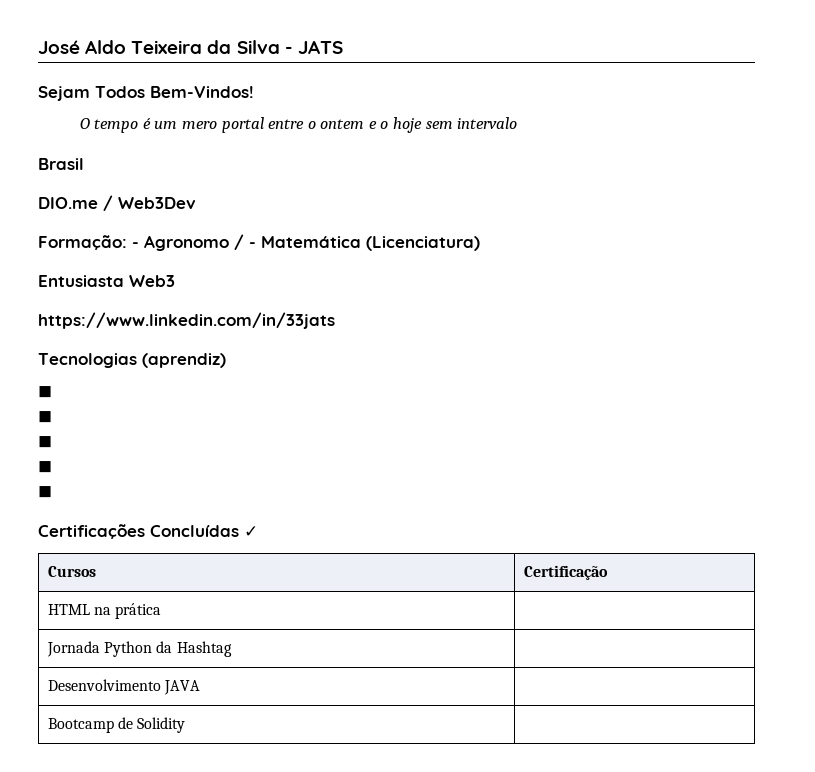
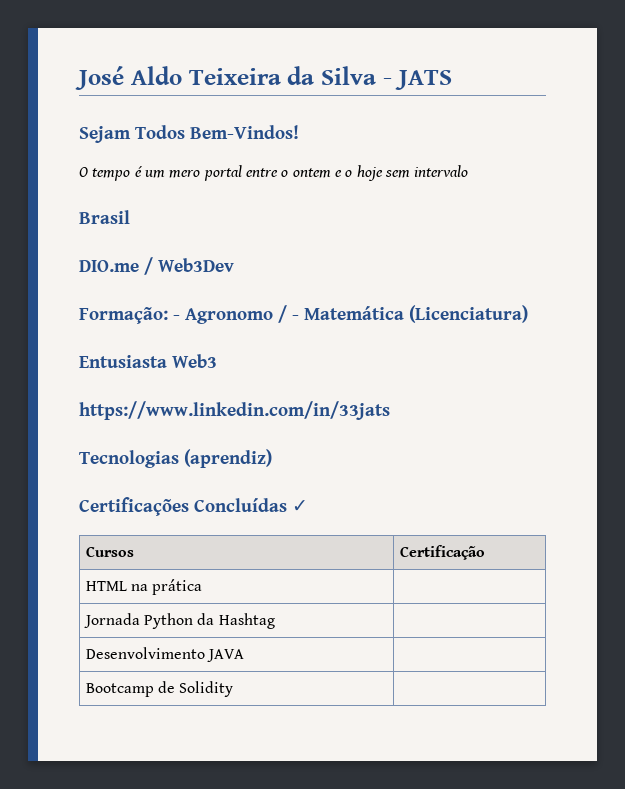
[38,386,52,398] [38,411,52,423] [38,436,52,448] [38,461,52,473] [38,486,52,498] // ◼ // ◼ // ◼ // ◼ // ◼ -> (272, 458) none

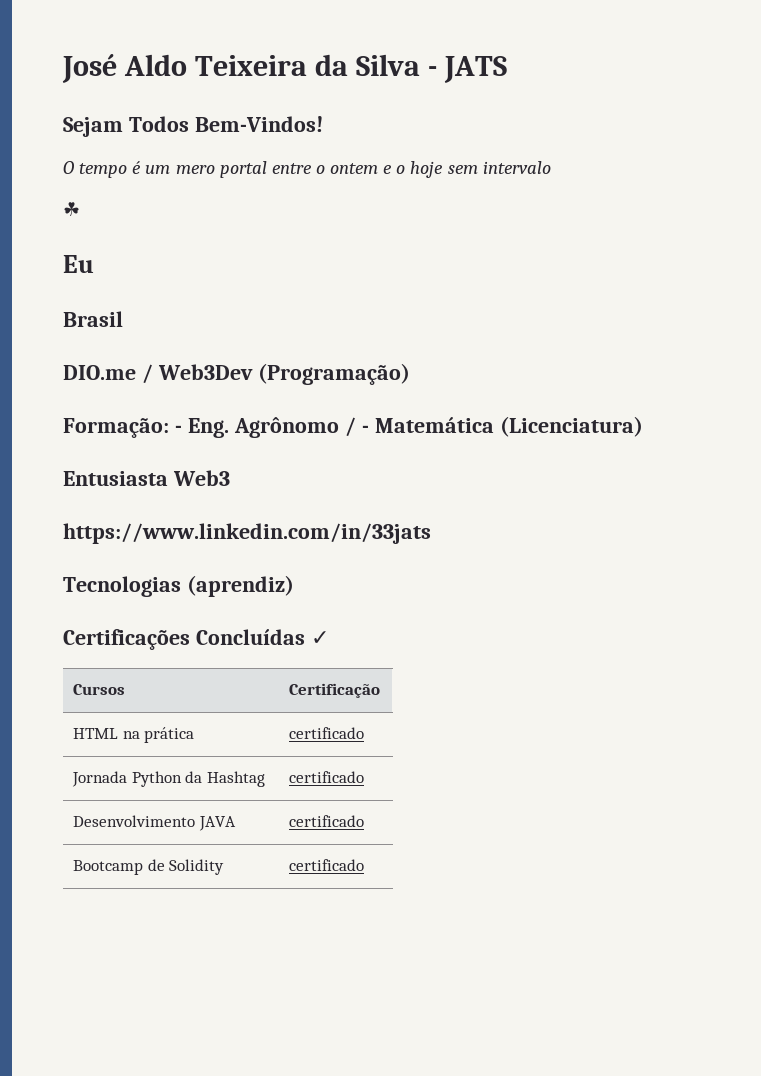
(469, 171) none -> [63,202,80,216] [63,255,94,273] // ☘ // Eu
(234, 265) none -> [257,363,410,385] (Programação)
[185,308,273,324] Agronomo -> [187,417,339,438] Eng. Agrônomo
(203, 587) none -> [289,727,365,739] certificado
(275, 621) none -> [289,771,365,783] certificado
(245, 655) none -> [289,815,365,827] certificado
(234, 689) none -> [289,859,365,871] certificado

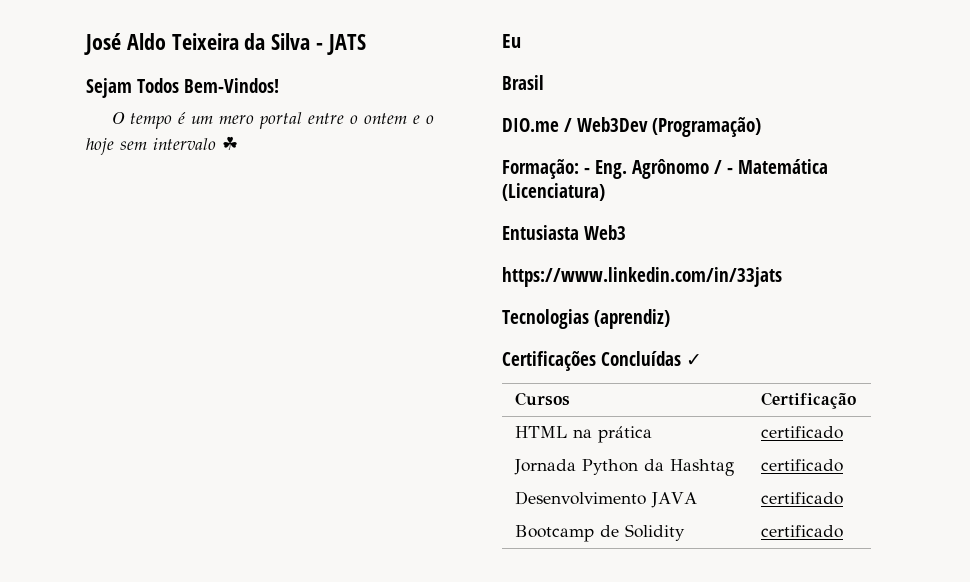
(551, 167) // -> (216, 144) none

